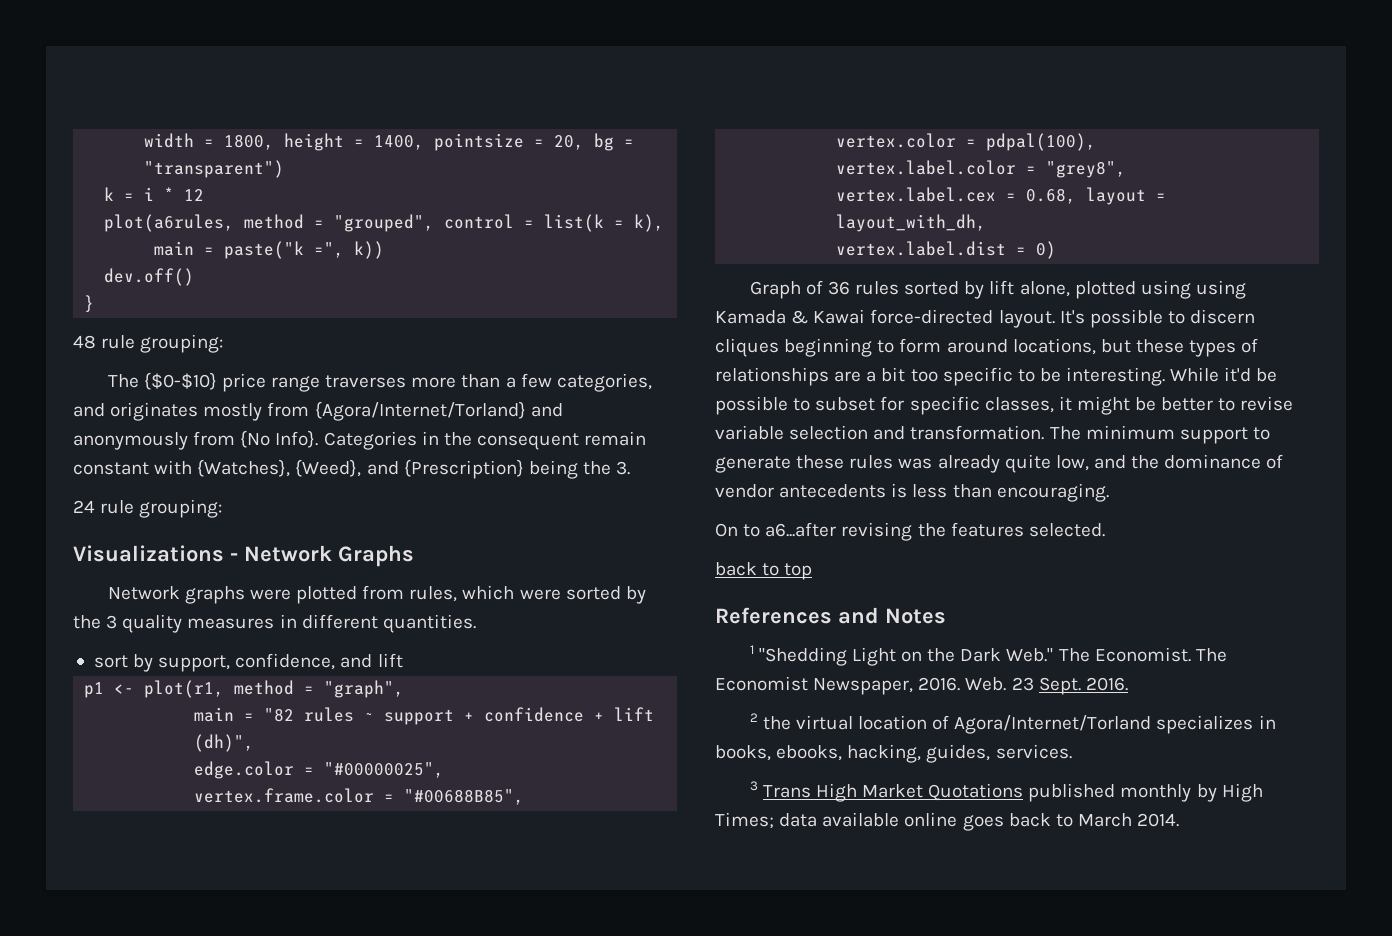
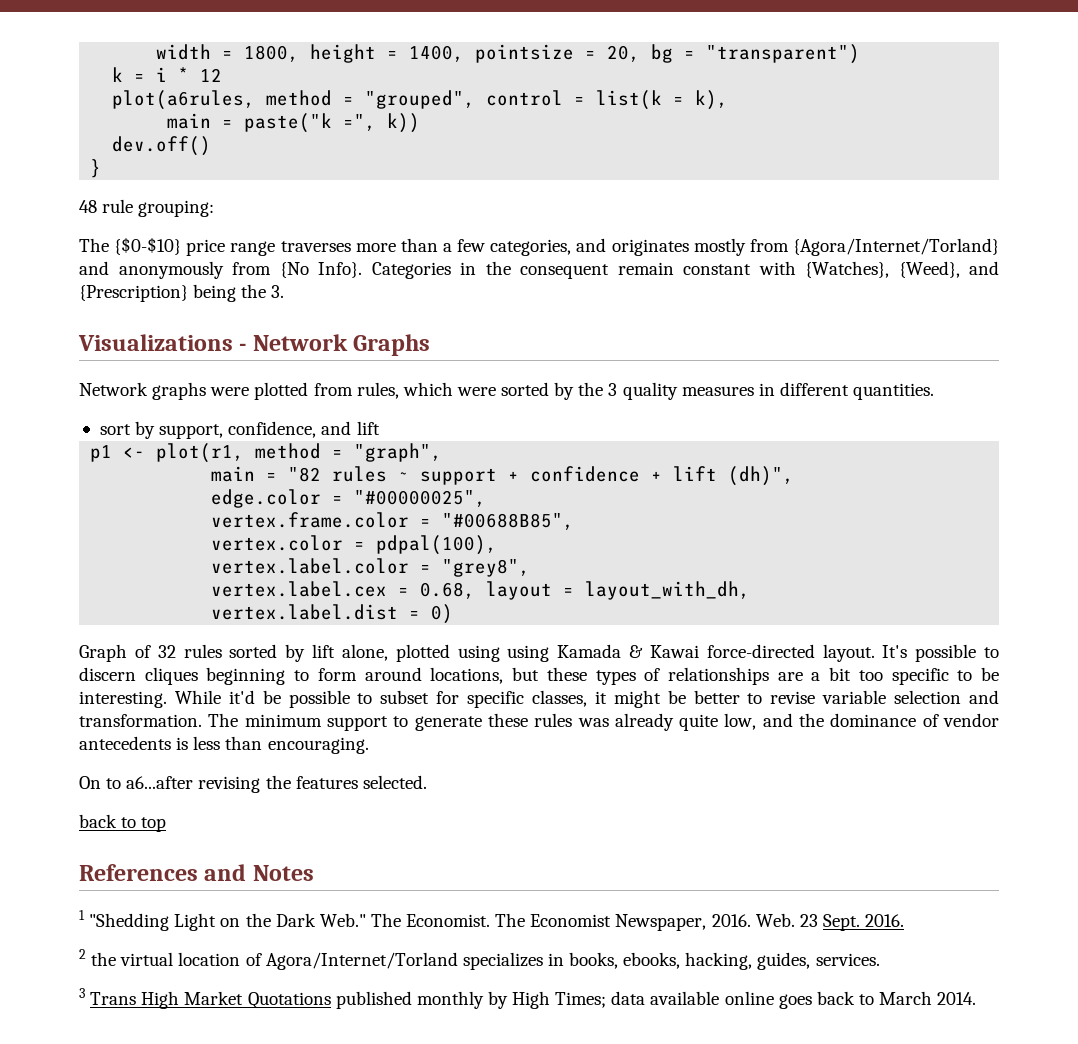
[73,499,223,518] // 24 rule grouping: -> (285, 291) none
[827,281,850,295] 36 -> [157,645,176,658] 32

